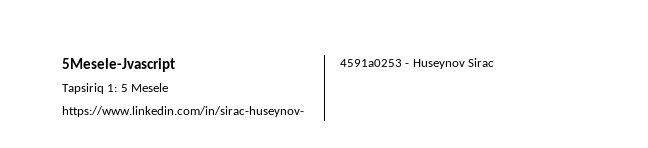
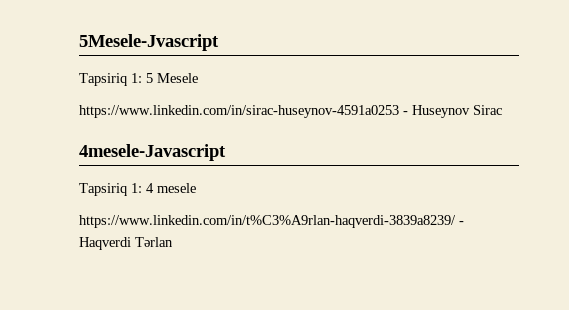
(495, 62) none -> [79,144,226,161] [79,183,196,196] [79,215,464,228] [79,237,173,250] // 4mesele-Javascript // Tapsiriq 1: 4 mesele // https://www.linkedin.com/in/t%C3%A9rlan-haqverdi-3839a8239/ - Haqverdi Tərlan

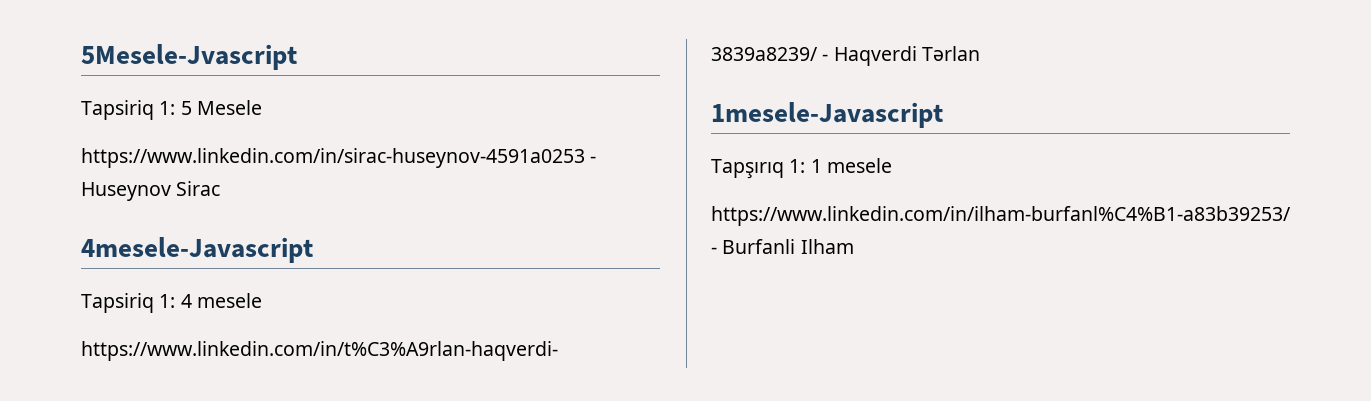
(173, 242) none -> [711,102,943,128] [711,158,892,179] [711,206,1291,226] [711,239,854,254] // 1mesele-Javascript // Tapşırıq 1: 1 mesele // https://www.linkedin.com/in/ilham-burfanl%C4%B1-a83b39253/ - Burfanli Ilham

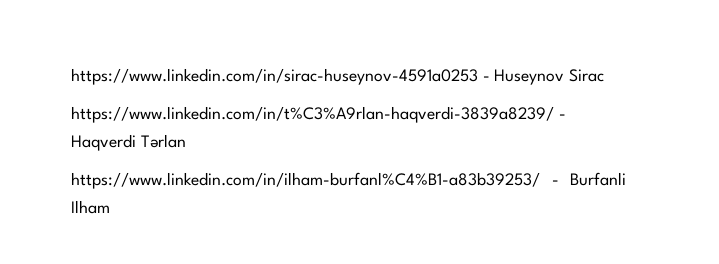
[81,44,297,70] [81,100,262,120] 5Mesele-Jvascript // Tapsiriq 1: 5 Mesele // -> (71, 76) none
[81,237,313,263] [81,293,262,313] // 4mesele-Javascript // Tapsiriq 1: 4 mesele -> (605, 75) none
[711,102,943,128] [711,158,892,179] // 1mesele-Javascript // Tapşırıq 1: 1 mesele -> (186, 141) none

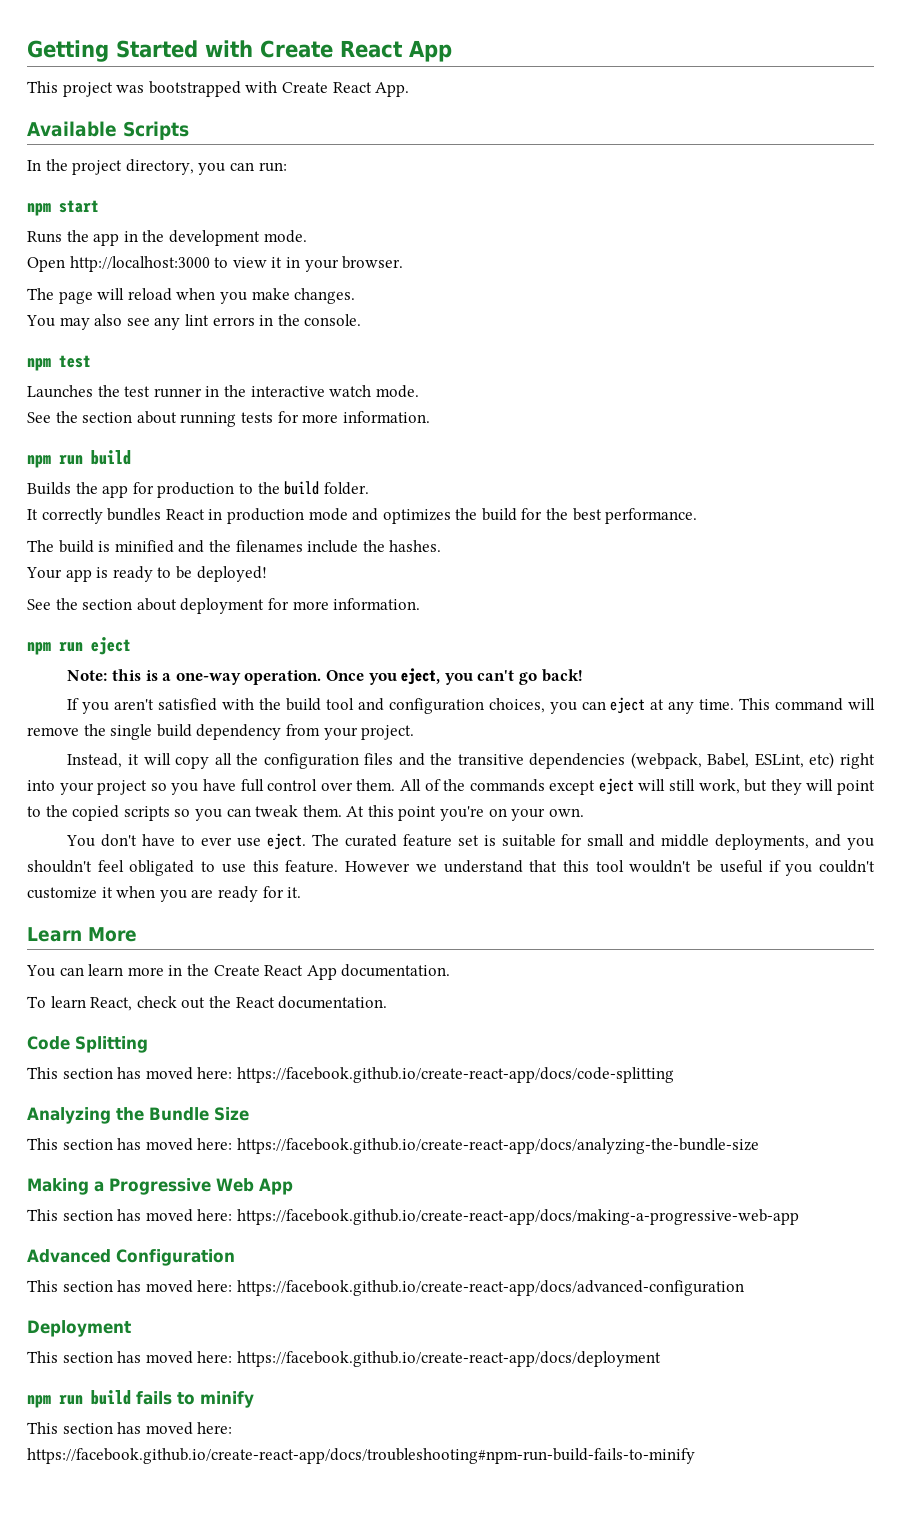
[71,68,605,85] [71,106,566,123] [71,134,186,151] [71,172,626,189] [71,200,110,214] https://www.linkedin.com/in/sirac-huseynov-4591a0253 - Huseynov Sirac // https://www.linkedin.com/in/t%C3%A9rlan-haqverdi-3839a8239/ - Haqverdi Tərlan // https://www.linkedin.com/in/ilham-burfanl%C4%B1-a83b39253/ - Burfanli Ilham -> [27,40,452,62] [27,81,410,97] [27,121,189,140] [27,159,287,175] [27,200,99,216] [27,230,307,246] [27,256,404,272] [27,288,356,304] [26,314,362,330] [27,355,91,371] [27,385,419,398] [27,411,430,427] [27,450,131,468] [27,481,369,498] [27,508,698,524] [27,540,442,553] [26,566,267,582] [27,598,421,614] [27,637,131,655] [67,668,583,685] [67,697,876,714] [27,724,415,740] [67,752,876,769] [27,778,876,795] [27,805,584,821] [66,833,875,850] [27,860,875,876] [27,886,302,902] [27,927,137,942] [26,964,451,980] [27,996,388,1011] [27,1036,148,1053] [27,1067,674,1083] [27,1107,249,1124] [27,1138,759,1154] [27,1178,293,1195] [27,1209,799,1225] [27,1249,235,1266] [27,1280,744,1296] [27,1320,131,1337] [27,1351,661,1367] [27,1390,254,1408] [27,1422,233,1435] [27,1448,695,1464] Getting Started with Create React App // This project was bootstrapped with Create React App. // Available Scripts // In the project directory, you can run: // npm start // Runs the app in the development mode. // Open http://localhost:3000 to view it in your browser. // The page will reload when you make changes. // You may also see any lint errors in the console. // npm test // Launches the test runner in the interactive watch mode. // See the section about running tests for more information. // npm run build // Builds the app for production to the build folder. // It correctly bundles React in production mode and optimizes the build for the best performance. // The build is minified and the filenames include the hashes. // Your app is ready to be deployed! // See the section about deployment for more information. // npm run eject // Note: this is a one-way operation. Once you eject, you can't go back! // If you aren't satisfied with the build tool and configuration choices, you can eject at any time. This command will remove the single build dependency from your project. // Instead, it will copy all the configuration files and the transitive dependencies (webpack, Babel, ESLint, etc) right into your project so you have full control over them. All of the commands except eject will still work, but they will point to the copied scripts so you can tweak them. At this point you're on your own. // You don't have to ever use eject. The curated feature set is suitable for small and middle deployments, and you shouldn't feel obligated to use this feature. However we understand that this tool wouldn't be useful if you couldn't customize it when you are ready for it. // Learn More // You can learn more in the Create React App documentation. // To learn React, check out the React documentation. // Code Splitting // This section has moved here: https://facebook.github.io/create-react-app/docs/code-splitting // Analyzing the Bundle Size // This section has moved here: https://facebook.github.io/create-react-app/docs/analyzing-the-bundle-size // Making a Progressive Web App // This section has moved here: https://facebook.github.io/create-react-app/docs/making-a-progressive-web-app // Advanced Configuration // This section has moved here: https://facebook.github.io/create-react-app/docs/advanced-configuration // Deployment // This section has moved here: https://facebook.github.io/create-react-app/docs/deployment // npm run build fails to minify // This section has moved here: https://facebook.github.io/create-react-app/docs/troubleshooting#npm-run-build-fails-to-minify

